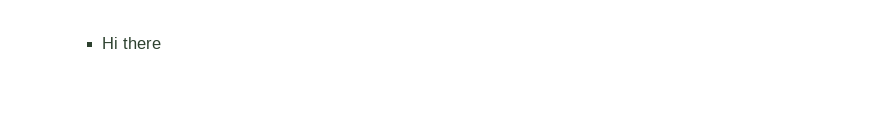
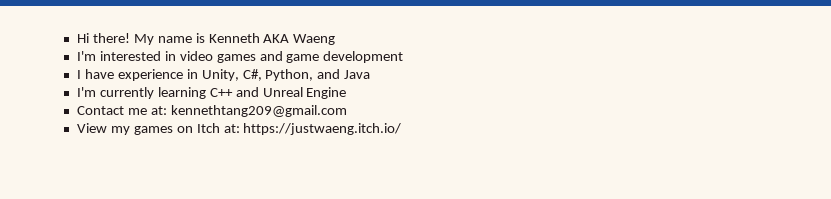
[123,37,162,49] there -> [92,33,336,45] [76,51,404,63] [76,69,371,81] [76,87,347,99] [76,105,347,117] [76,123,402,135] there! My name is Kenneth AKA Waeng // I'm interested in video games and game development // I have experience in Unity, C#, Python, and Java // I'm currently learning C++ and Unreal Engine // Contact me at: kennethtang209@gmail.com // View my games on Itch at: https://justwaeng.itch.io/

